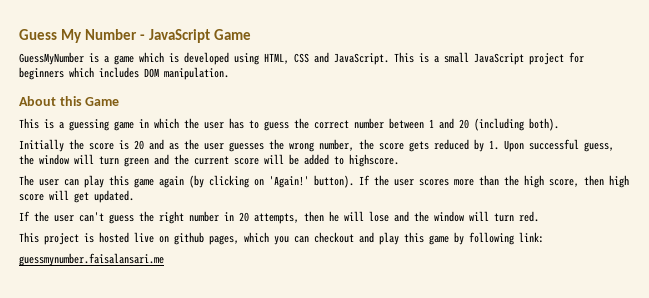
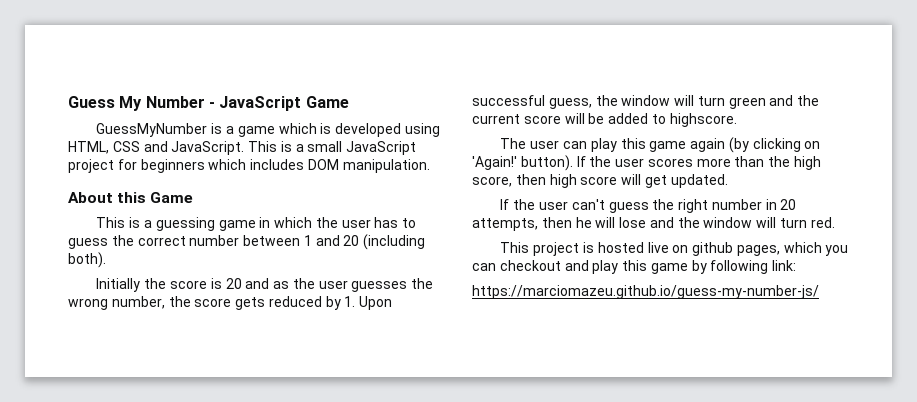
[19,253,164,266] guessmynumber.faisalansari.me -> [472,285,819,299] https://marciomazeu.github.io/guess-my-number-js/

